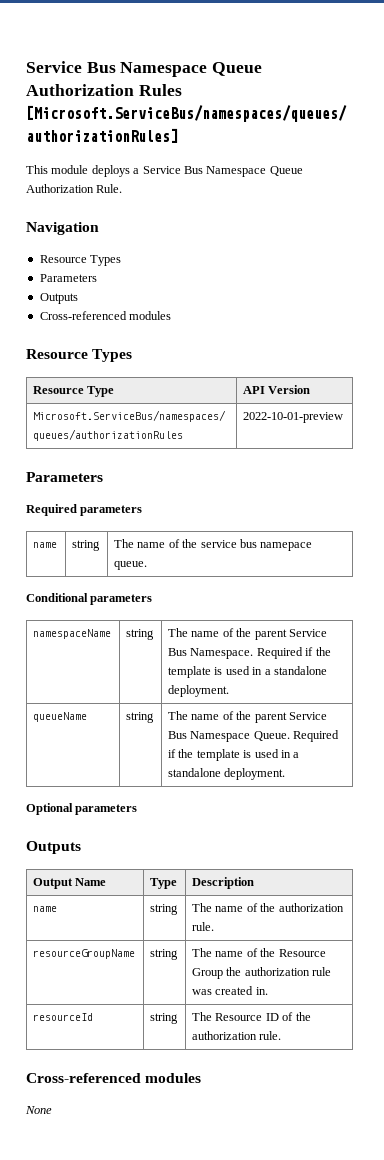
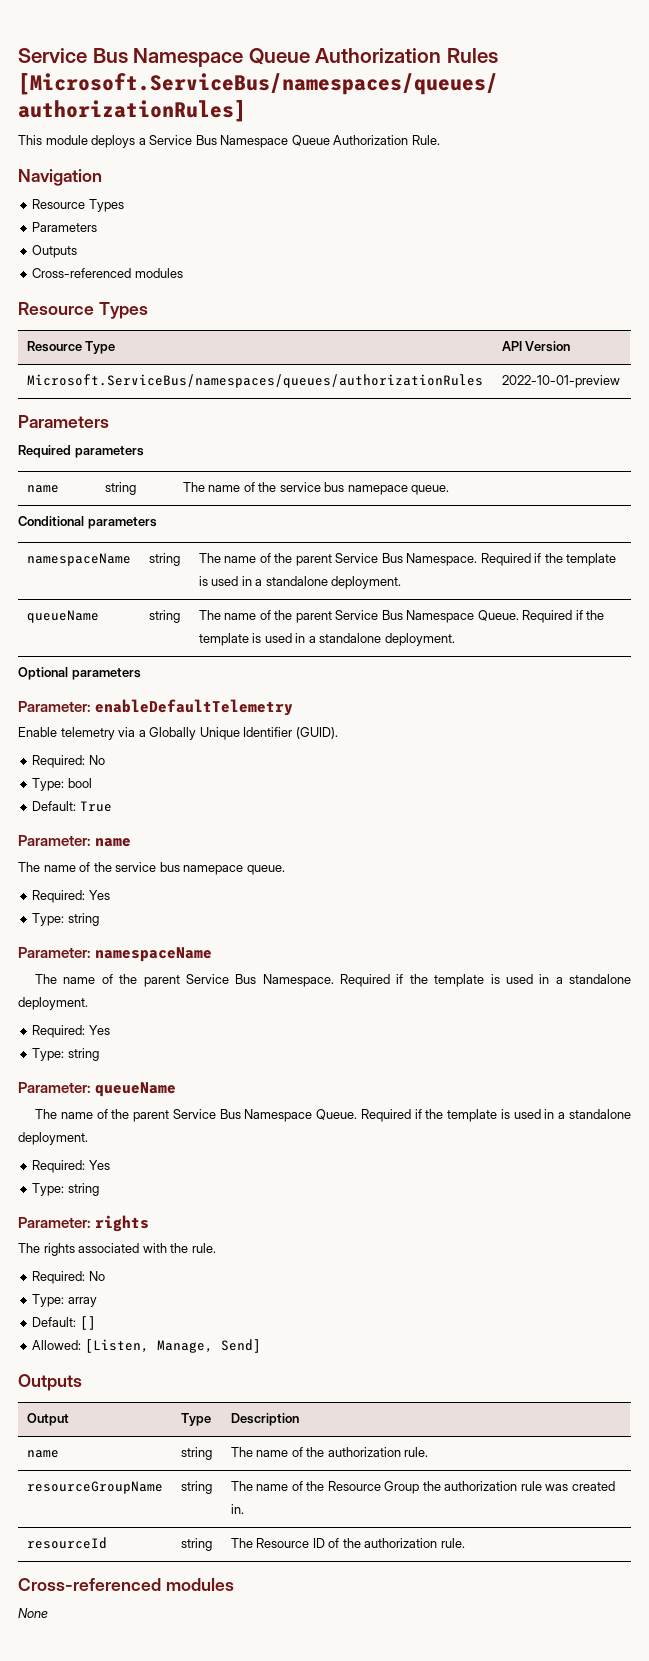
(138, 809) none -> [18,699,294,716] [18,727,338,740] [32,755,105,768] [32,778,92,791] [32,801,112,812] [18,835,132,847] [18,862,285,875] [32,890,110,903] [32,913,99,926] [18,947,213,962] [35,974,632,987] [18,997,88,1010] [32,1025,110,1038] [32,1048,99,1061] [18,1082,177,1097] [35,1109,632,1122] [18,1132,88,1145] [32,1160,110,1173] [32,1183,99,1196] [18,1215,150,1232] [18,1243,216,1256] [32,1271,105,1284] [32,1294,97,1307] [32,1316,96,1330] [32,1339,261,1353] // Parameter: enableDefaultTelemetry // Enable telemetry via a Globally Unique Identifier (GUID). // Required: No // Type: bool // Default: True // Parameter: name // The name of the service bus namepace queue. // Required: Yes // Type: string // Parameter: namespaceName // The name of the parent Service Bus Namespace. Required if the template is used in a standalone deployment. // Required: Yes // Type: string // Parameter: queueName // The name of the parent Service Bus Namespace Queue. Required if the template is used in a standalone deployment. // Required: Yes // Type: string // Parameter: rights // The rights associated with the rule. // Required: No // Type: array // Default: [] // Allowed: [Listen, Manage, Send]
[75,878,107,886] Name -> (69, 1419) none

